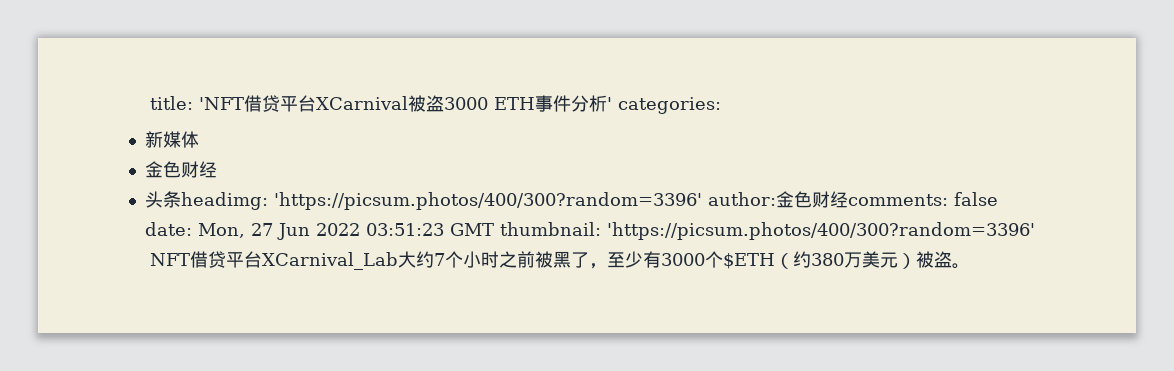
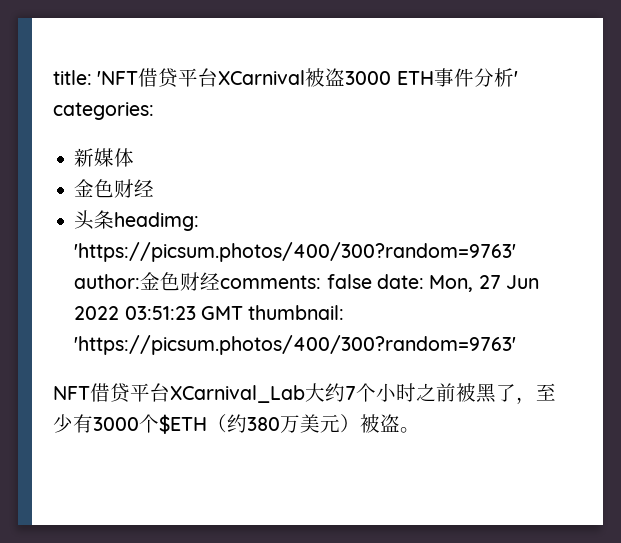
[273,192,702,210] 'https://picsum.photos/400/300?random=3396' -> [74,242,517,262] 'https://picsum.photos/400/300?random=9763'
[606,222,1035,240] 'https://picsum.photos/400/300?random=3396' -> [74,335,517,355] 'https://picsum.photos/400/300?random=9763'

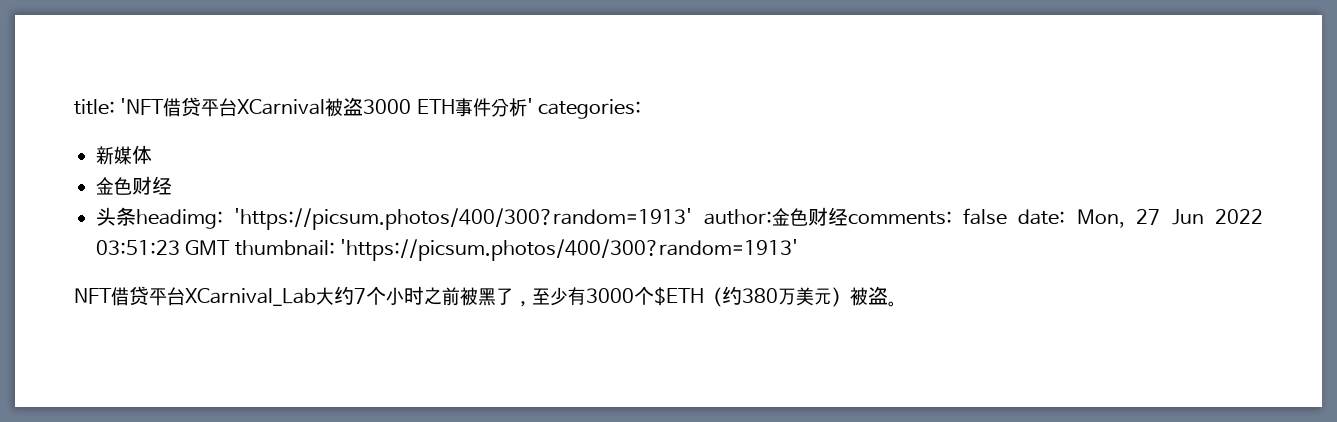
[74,242,517,262] 'https://picsum.photos/400/300?random=9763' -> [234,208,693,230] 'https://picsum.photos/400/300?random=1913'
[74,335,517,355] 'https://picsum.photos/400/300?random=9763' -> [340,239,799,261] 'https://picsum.photos/400/300?random=1913'

